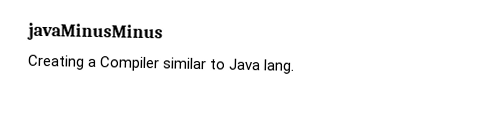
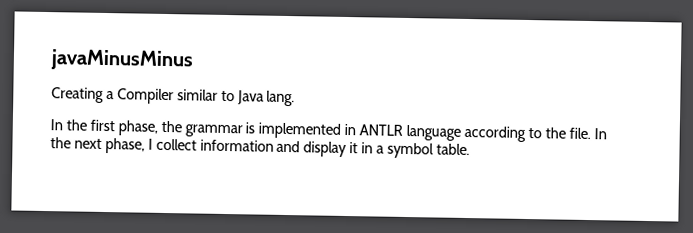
(296, 66) none -> [50,119,607,142] [50,137,470,159] // In the first phase, the grammar is implemented in ANTLR language according to the file. In the next phase, I collect information and display it in a symbol table.

